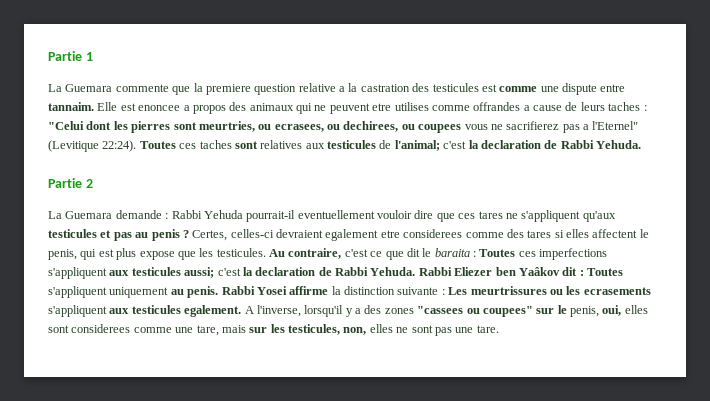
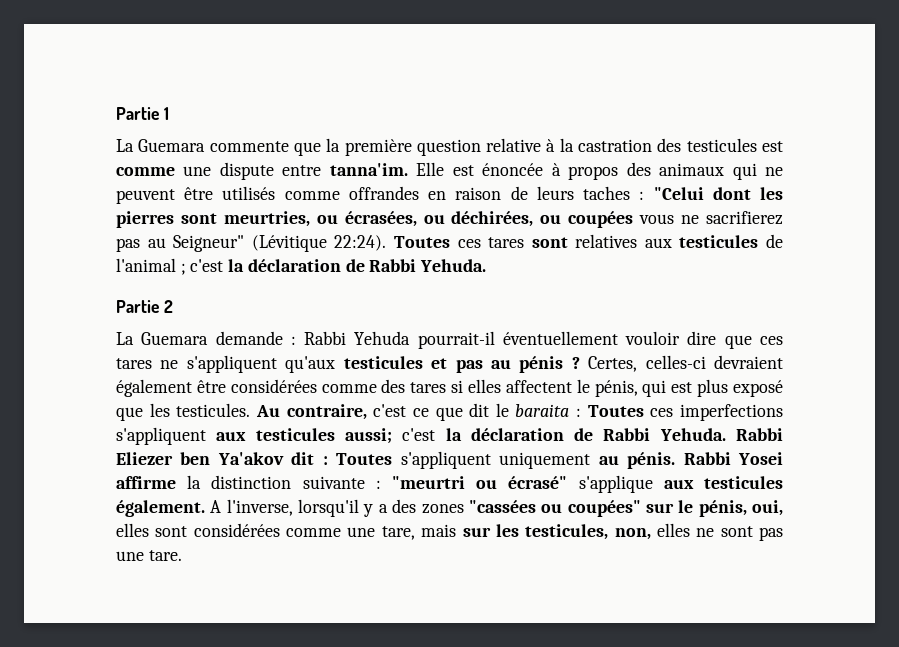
[205,84,251,95] premiere -> [344,139,412,156] première
[339,86,345,92] a -> [546,139,556,152] à
[48,102,94,111] tannaim. -> [329,163,408,176] tanna'im.
[138,105,190,111] enoncee a -> [482,163,561,176] énoncée à
[372,102,562,111] etre utilises comme offrandes a cause -> [184,186,502,200] être utilisés comme offrandes en raison
[274,121,462,133] ecrasees, ou dechirees, ou coupees -> [344,211,634,228] écrasées, ou déchirées, ou coupées
[583,121,639,130] [48,140,99,152] a l'Eternel" (Levitique -> [147,235,327,252] au Seigneur" (Lévitique
[199,140,232,149] taches -> [488,237,525,248] tares
[394,140,541,151] l'animal; c'est la declaration -> [116,258,341,275] l'animal ; c'est la déclaration
[297,210,375,219] eventuellement -> [502,331,618,345] éventuellement
[151,229,180,241] penis -> [519,356,564,373] pénis
[325,229,463,241] egalement etre considerees -> [116,379,317,397] également être considérées
[48,249,77,260] penis, -> [594,380,638,397] pénis,
[139,251,175,260] expose -> [733,380,783,397] exposé
[255,267,316,276] declaration -> [470,428,564,441] déclaration
[518,267,560,276] Yaâkov -> [217,452,284,465] Ya'akov
[187,286,219,298] penis. -> [627,452,676,469] pénis.
[448,286,651,295] [48,305,242,317] Les meurtrissures ou les ecrasements s'appliquent aux testicules egalement. -> [392,475,783,493] [116,500,205,517] "meurtri ou écrasé" s'applique aux testicules également.
[417,306,533,317] "cassees ou coupees" -> [468,500,641,517] "cassées ou coupées"
[570,306,599,317] penis, -> [698,500,747,517] pénis,
[71,324,131,333] considerees -> [193,523,280,537] considérées

